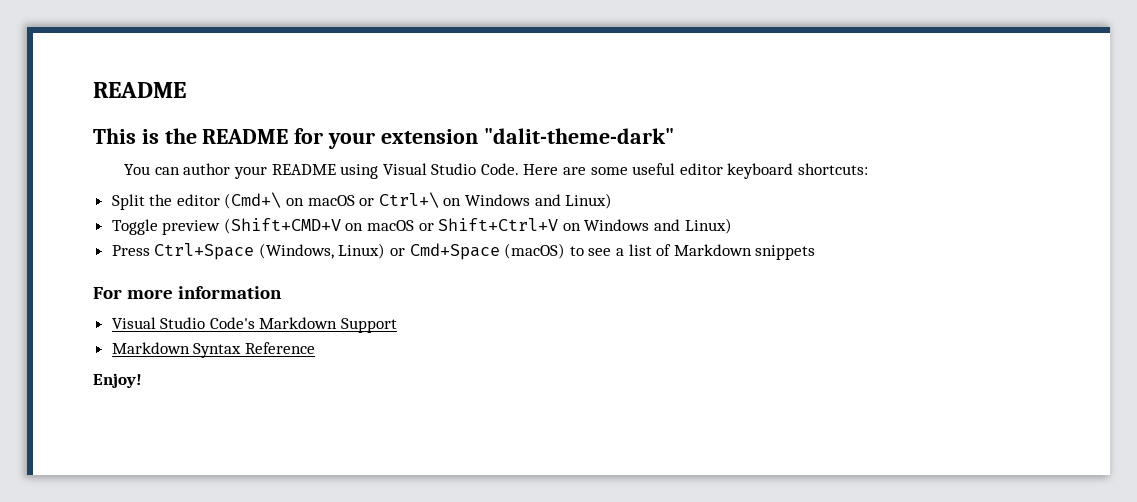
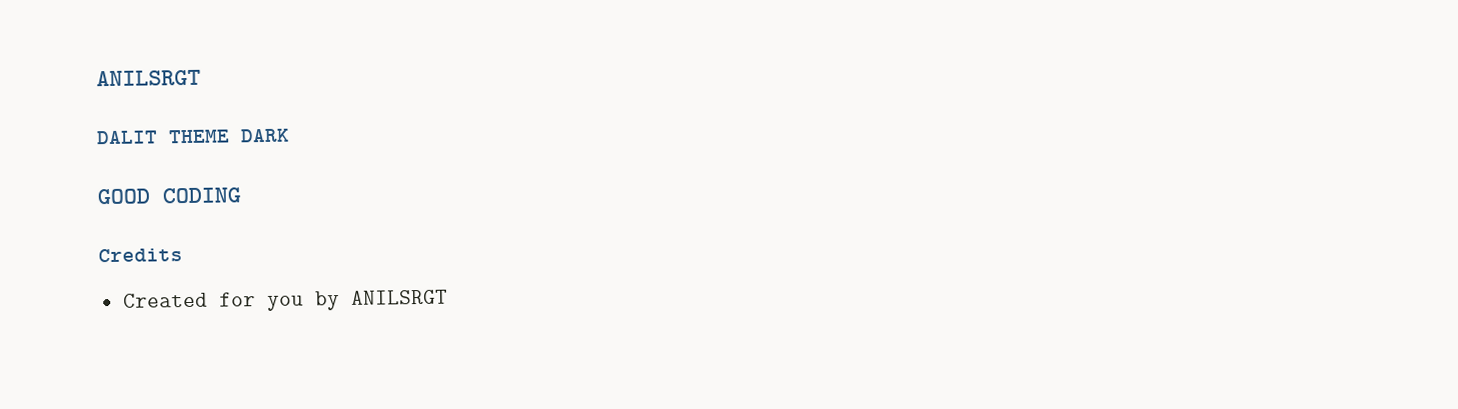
[93,82,186,98] [93,128,674,149] [124,163,868,179] [111,192,613,210] [111,218,732,235] [111,243,816,260] [93,286,283,299] [111,317,398,333] [111,342,315,358] [93,373,142,388] README // This is the README for your extension "dalit-theme-dark" // You can author your README using Visual Studio Code. Here are some useful editor keyboard shortcuts: // Split the editor (Cmd+\ on macOS or Ctrl+\ on Windows and Linux) // Toggle preview (Shift+CMD+V on macOS or Shift+Ctrl+V on Windows and Linux) // Press Ctrl+Space (Windows, Linux) or Cmd+Space (macOS) to see a list of Markdown snippets // For more information // Visual Studio Code's Markdown Support // Markdown Syntax Reference // Enjoy! -> [96,69,201,87] [97,128,290,145] [97,187,241,205] [98,248,183,263] [122,289,448,311] ANILSRGT // DALIT THEME DARK // GOOD CODING // Credits // Created for you by ANILSRGT

